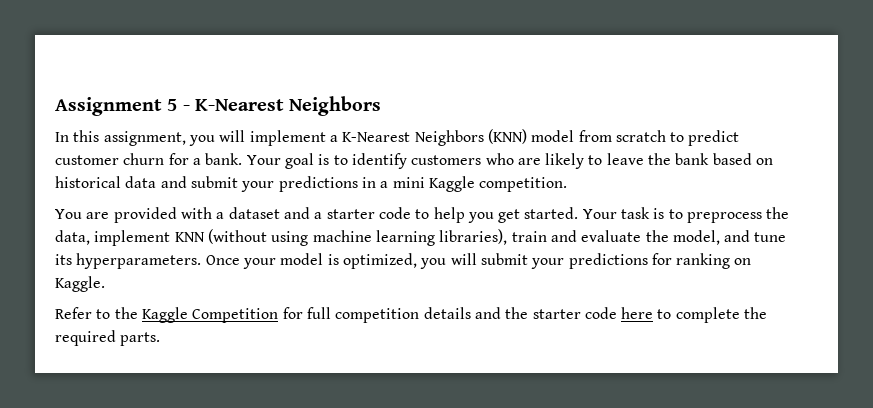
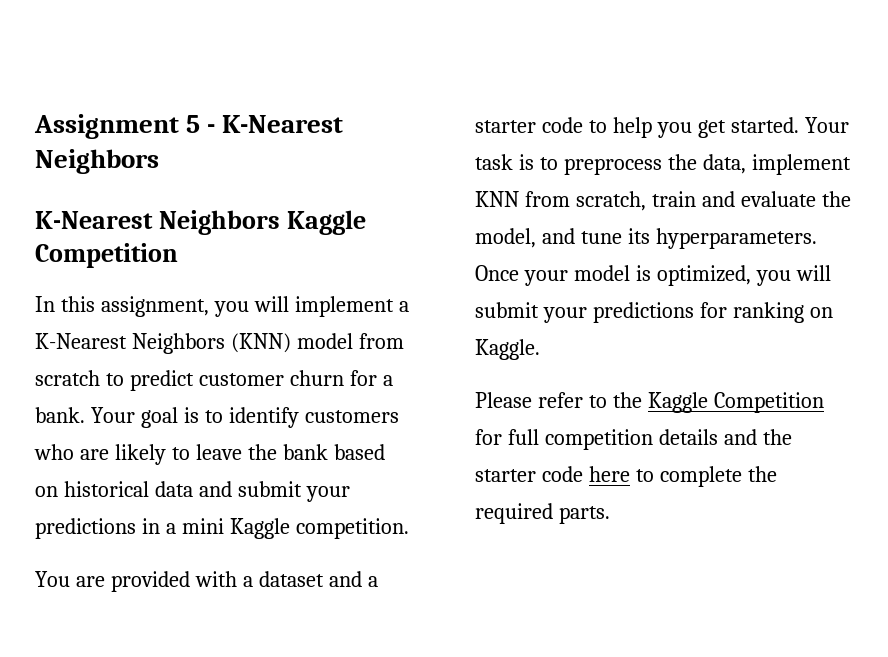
(382, 106) none -> [35,210,366,235] [35,243,178,268] // K-Nearest Neighbors Kaggle Competition
[207,229,508,246] (without using machine learning libraries), -> [524,191,646,211] from scratch,
[55,307,92,319] Refer -> [475,392,583,408] Please refer

